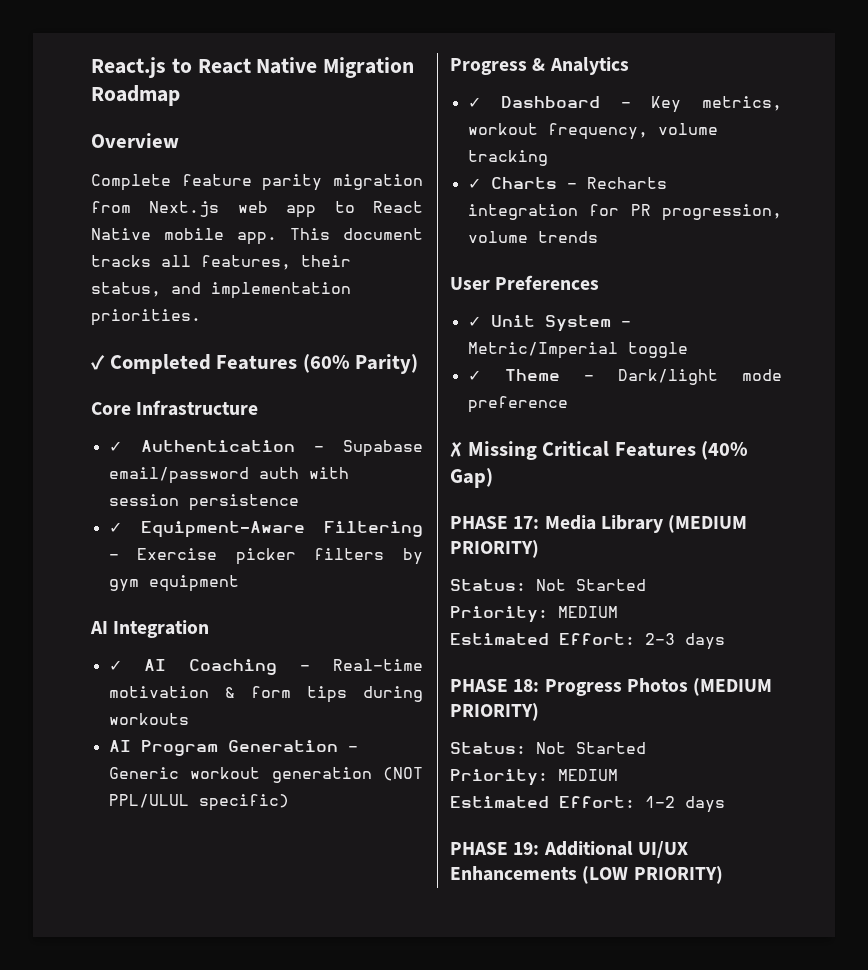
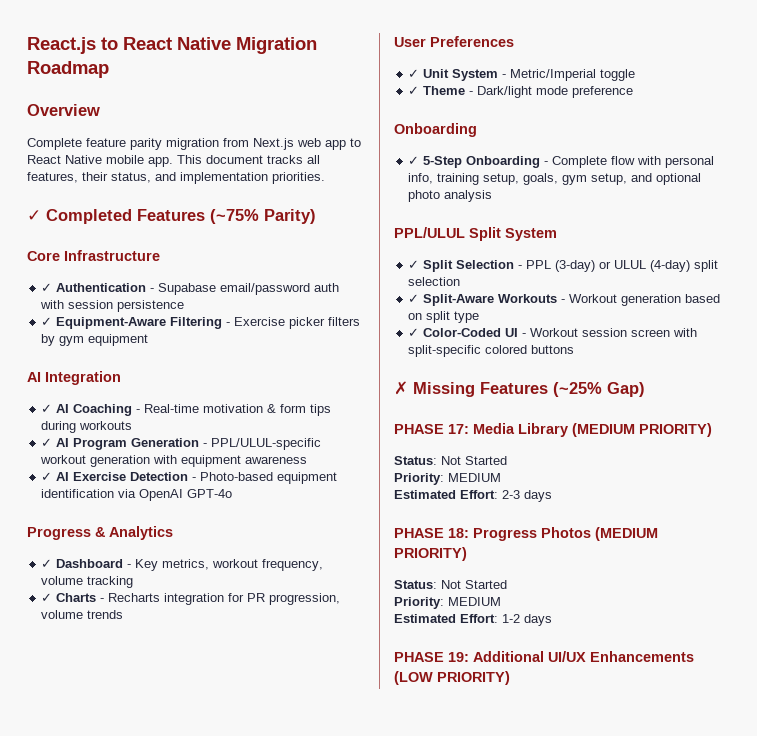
[302,354,350,373] (60% -> [210,209,259,224] (~75%
(189, 719) none -> [41,438,53,447] ✓
[108,767,179,779] Generic -> [211,438,322,450] PPL/ULUL-specific
[382,767,423,781] [108,794,289,811] (NOT PPL/ULUL specific) -> [153,455,308,467] [41,472,338,484] [41,489,233,501] with equipment awareness // ✓ AI Exercise Detection - Photo-based equipment identification via OpenAI GPT-4o
(568, 404) none -> [394,123,477,137] [408,156,715,168] [408,173,702,185] [408,190,493,202] [394,227,557,241] [408,260,719,272] [408,277,461,286] [408,294,721,306] [408,311,480,323] [408,328,698,337] [408,345,575,357] // Onboarding // ✓ 5-Step Onboarding - Complete flow with personal info, training setup, goals, gym setup, and optional photo analysis // PPL/ULUL Split System // ✓ Split Selection - PPL (3-day) or ULUL (4-day) split selection // ✓ Split-Aware Workouts - Workout generation based on split type // ✓ Color-Coded UI - Workout session screen with split-specific colored buttons
[542,441,749,460] Critical Features (40% -> [480,382,602,397] Features (~25%

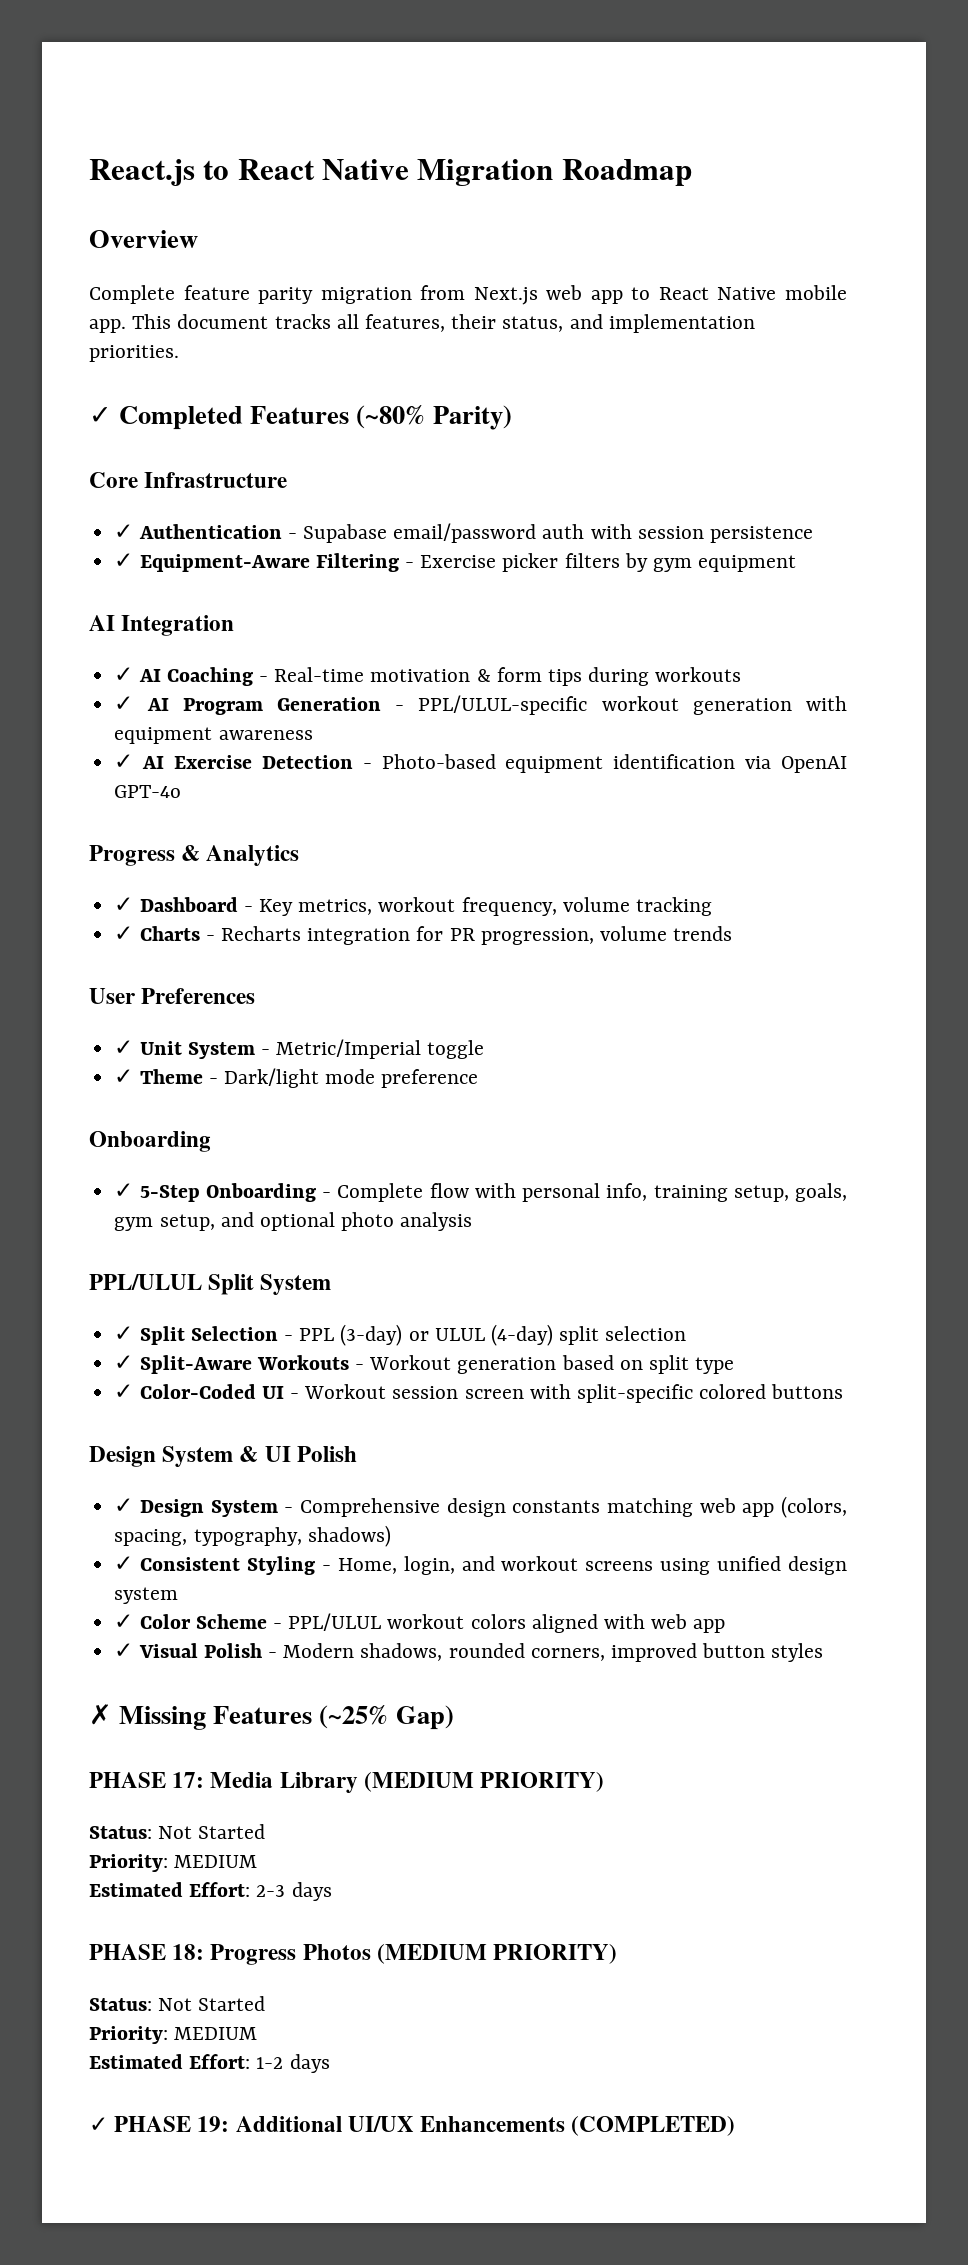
[210,209,259,224] (~75% -> [356,405,426,429] (~80%
(575, 349) none -> [89,1446,357,1467] [114,1496,847,1518] [114,1525,391,1547] [114,1556,847,1575] [114,1587,179,1604] [114,1613,726,1633] [114,1643,824,1662] // Design System & UI Polish // ✓ Design System - Comprehensive design constants matching web app (colors, spacing, typography, shadows) // ✓ Consistent Styling - Home, login, and workout screens using unified design system // ✓ Color Scheme - PPL/ULUL workout colors aligned with web app // ✓ Visual Polish - Modern shadows, rounded corners, improved button styles
(552, 620) none -> [89,2117,108,2132] ✓
[394,671,510,685] (LOW PRIORITY) -> [571,2116,736,2136] (COMPLETED)

